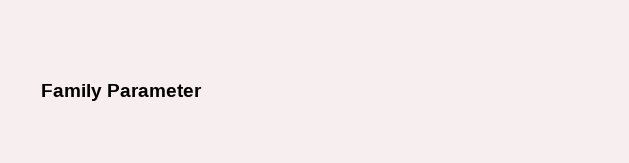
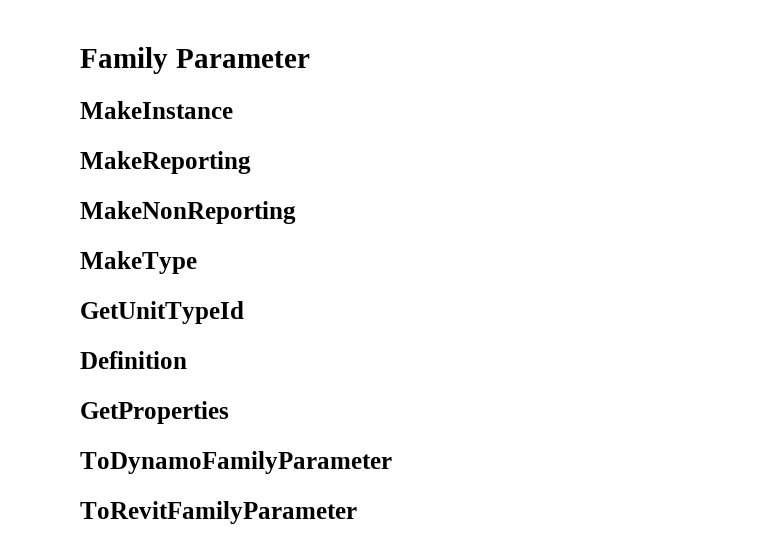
(203, 90) none -> [80,101,233,119] [80,151,251,174] [80,201,296,224] [80,251,197,274] [80,301,244,324] [80,351,187,369] [80,401,229,424] [80,451,392,474] [80,501,357,524] // MakeInstance // MakeReporting // MakeNonReporting // MakeType // GetUnitTypeId // Definition // GetProperties // ToDynamoFamilyParameter // ToRevitFamilyParameter

